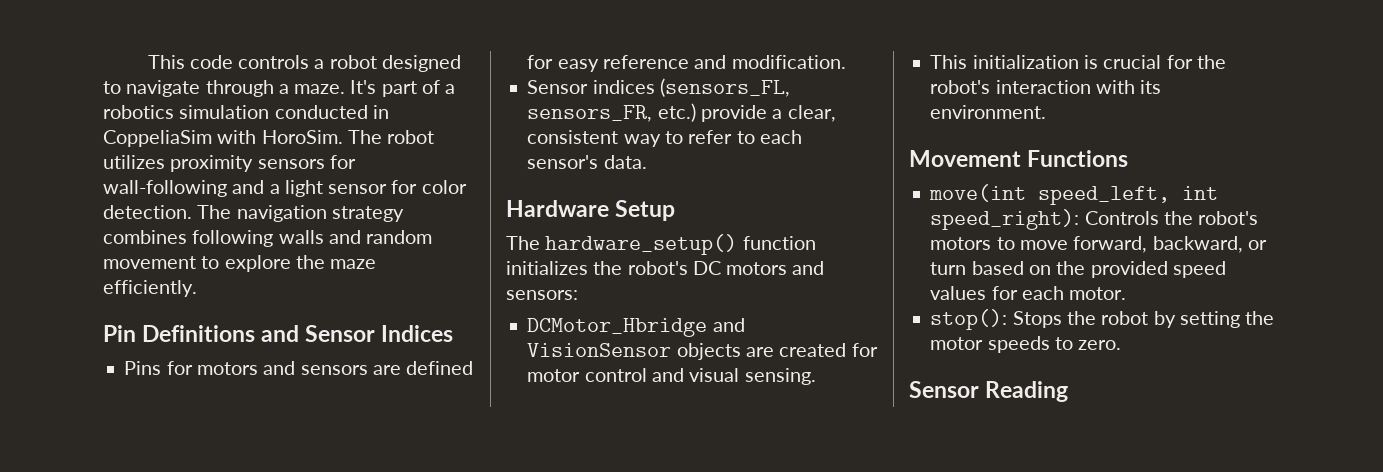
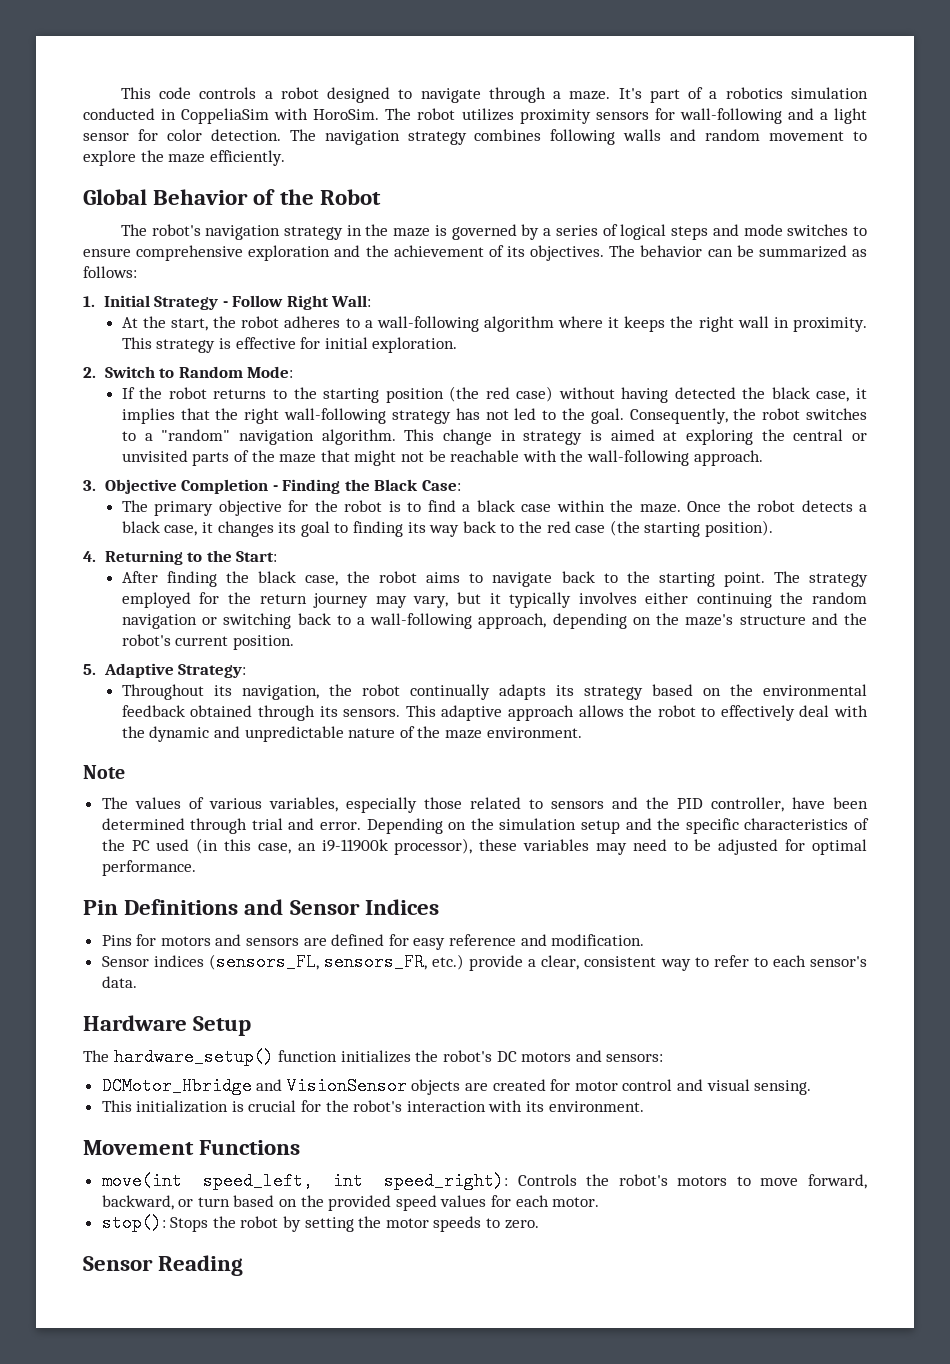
(197, 288) none -> [83,189,381,205] [120,224,868,240] [83,245,867,261] [83,266,137,278] [83,295,372,310] [121,316,868,332] [121,337,458,353] [83,366,294,378] [121,386,868,403] [121,408,867,424] [121,429,868,445] [121,450,763,466] [83,479,462,494] [121,500,867,516] [121,520,773,537] [83,550,278,565] [121,571,869,587] [121,592,867,608] [121,613,868,629] [121,634,295,650] [83,663,247,678] [121,684,868,700] [121,705,869,721] [121,726,582,742] [83,765,125,779] [101,797,868,813] [101,818,870,834] [101,838,868,855] [101,860,196,876] // Global Behavior of the Robot // The robot's navigation strategy in the maze is governed by a series of logical steps and mode switches to ensure comprehensive exploration and the achievement of its objectives. The behavior can be summarized as follows: // 1. Initial Strategy - Follow Right Wall: // At the start, the robot adheres to a wall-following algorithm where it keeps the right wall in proximity. This strategy is effective for initial exploration. // 2. Switch to Random Mode: // If the robot returns to the starting position (the red case) without having detected the black case, it implies that the right wall-following strategy has not led to the goal. Consequently, the robot switches to a "random" navigation algorithm. This change in strategy is aimed at exploring the central or unvisited parts of the maze that might not be reachable with the wall-following approach. // 3. Objective Completion - Finding the Black Case: // The primary objective for the robot is to find a black case within the maze. Once the robot detects a black case, it changes its goal to finding its way back to the red case (the starting position). // 4. Returning to the Start: // After finding the black case, the robot aims to navigate back to the starting point. The strategy employed for the return journey may vary, but it typically involves either continuing the random navigation or switching back to a wall-following approach, depending on the maze's structure and the robot's current position. // 5. Adaptive Strategy: // Throughout its navigation, the robot continually adapts its strategy based on the environmental feedback obtained through its sensors. This adaptive approach allows the robot to effectively deal with the dynamic and unpredictable nature of the maze environment. // Note // The values of various variables, especially those related to sensors and the PID controller, have been determined through trial and error. Depending on the simulation setup and the specific characteristics of the PC used (in this case, an i9-11900k processor), these variables may need to be adjusted for optimal performance.

